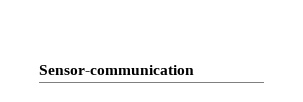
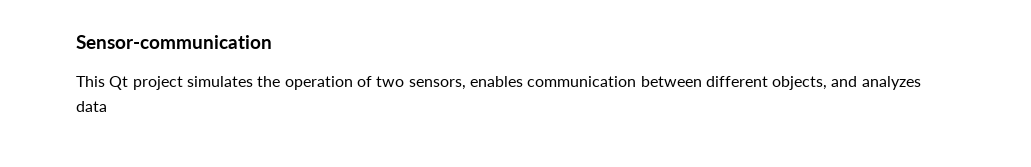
(194, 70) none -> [76,76,921,90] [76,101,107,112] // This Qt project simulates the operation of two sensors, enables communication between different objects, and analyzes data

